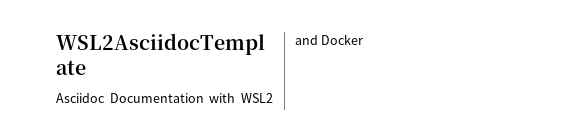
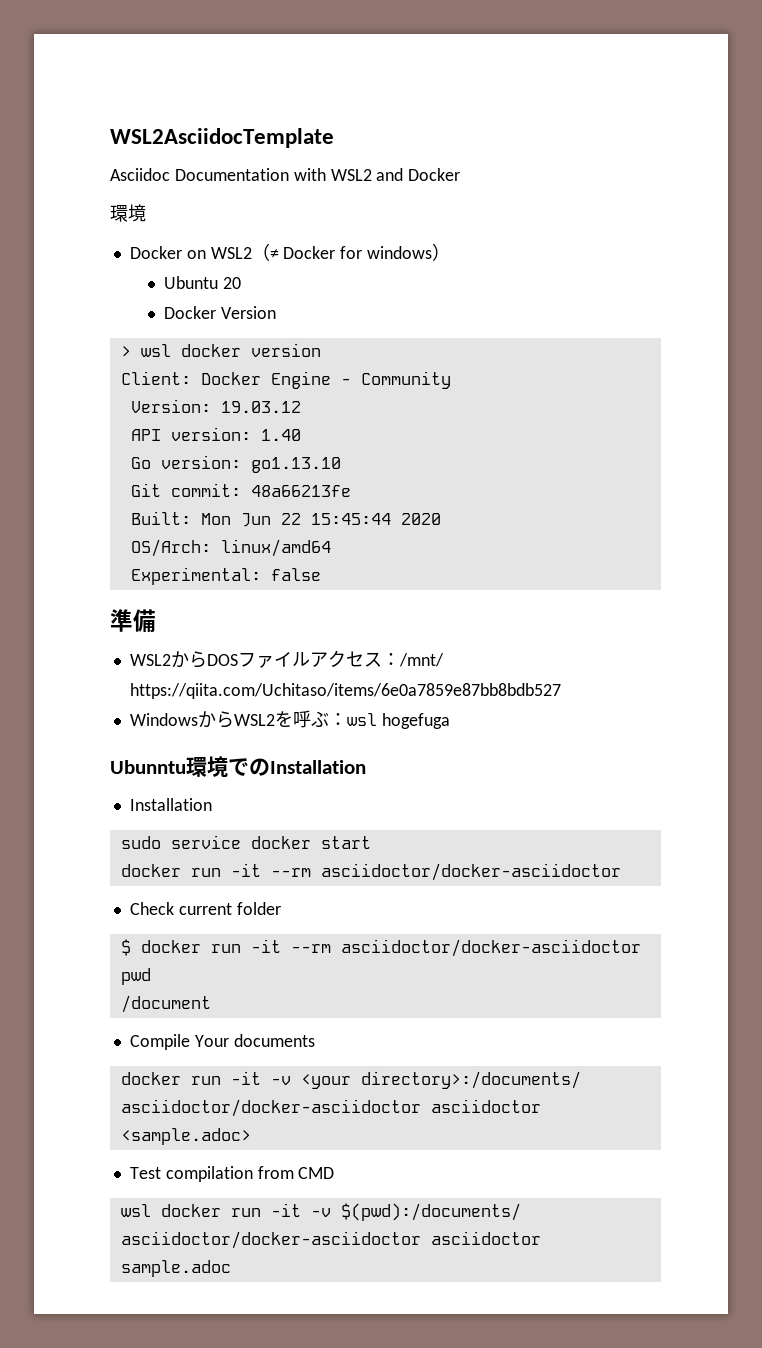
(364, 39) none -> [110,204,146,222] [129,243,451,261] [163,276,241,289] [163,306,276,319] [120,343,321,357] [120,371,451,389] [130,399,301,413] [130,427,301,441] [130,455,341,473] [130,483,351,497] [130,511,441,527] [130,539,331,557] [130,567,321,585] [110,609,156,632] [129,650,444,668] [129,683,561,699] [129,710,450,729] [110,756,366,777] [129,798,212,811] [120,835,371,849] [120,863,621,881] [129,902,281,915] [120,939,641,957] [120,968,151,985] [120,995,211,1013] [129,1034,315,1050] [120,1071,581,1089] [120,1099,541,1117] [120,1128,251,1145] [129,1166,335,1182] [120,1203,521,1221] [120,1231,541,1249] [120,1260,231,1277] // 環境 // Docker on WSL2（≠ Docker for windows） // Ubuntu 20 // Docker Version // > wsl docker version // Client: Docker Engine - Community // Version: 19.03.12 // API version: 1.40 // Go version: go1.13.10 // Git commit: 48a66213fe // Built: Mon Jun 22 15:45:44 2020 // OS/Arch: linux/amd64 // Experimental: false // 準備 // WSL2からDOSファイルアクセス：/mnt/ https://qiita.com/Uchitaso/items/6e0a7859e87bb8bdb527 // WindowsからWSL2を呼ぶ：wsl hogefuga // Ubunntu環境でのInstallation // Installation // sudo service docker start // docker run -it --rm asciidoctor/docker-asciidoctor // Check current folder // $ docker run -it --rm asciidoctor/docker-asciidoctor pwd // /document // Compile Your documents // docker run -it -v <your directory>:/documents/ asciidoctor/docker-asciidoctor asciidoctor <sample.adoc> // Test compilation from CMD // wsl docker run -it -v $(pwd):/documents/ asciidoctor/docker-asciidoctor asciidoctor sample.adoc

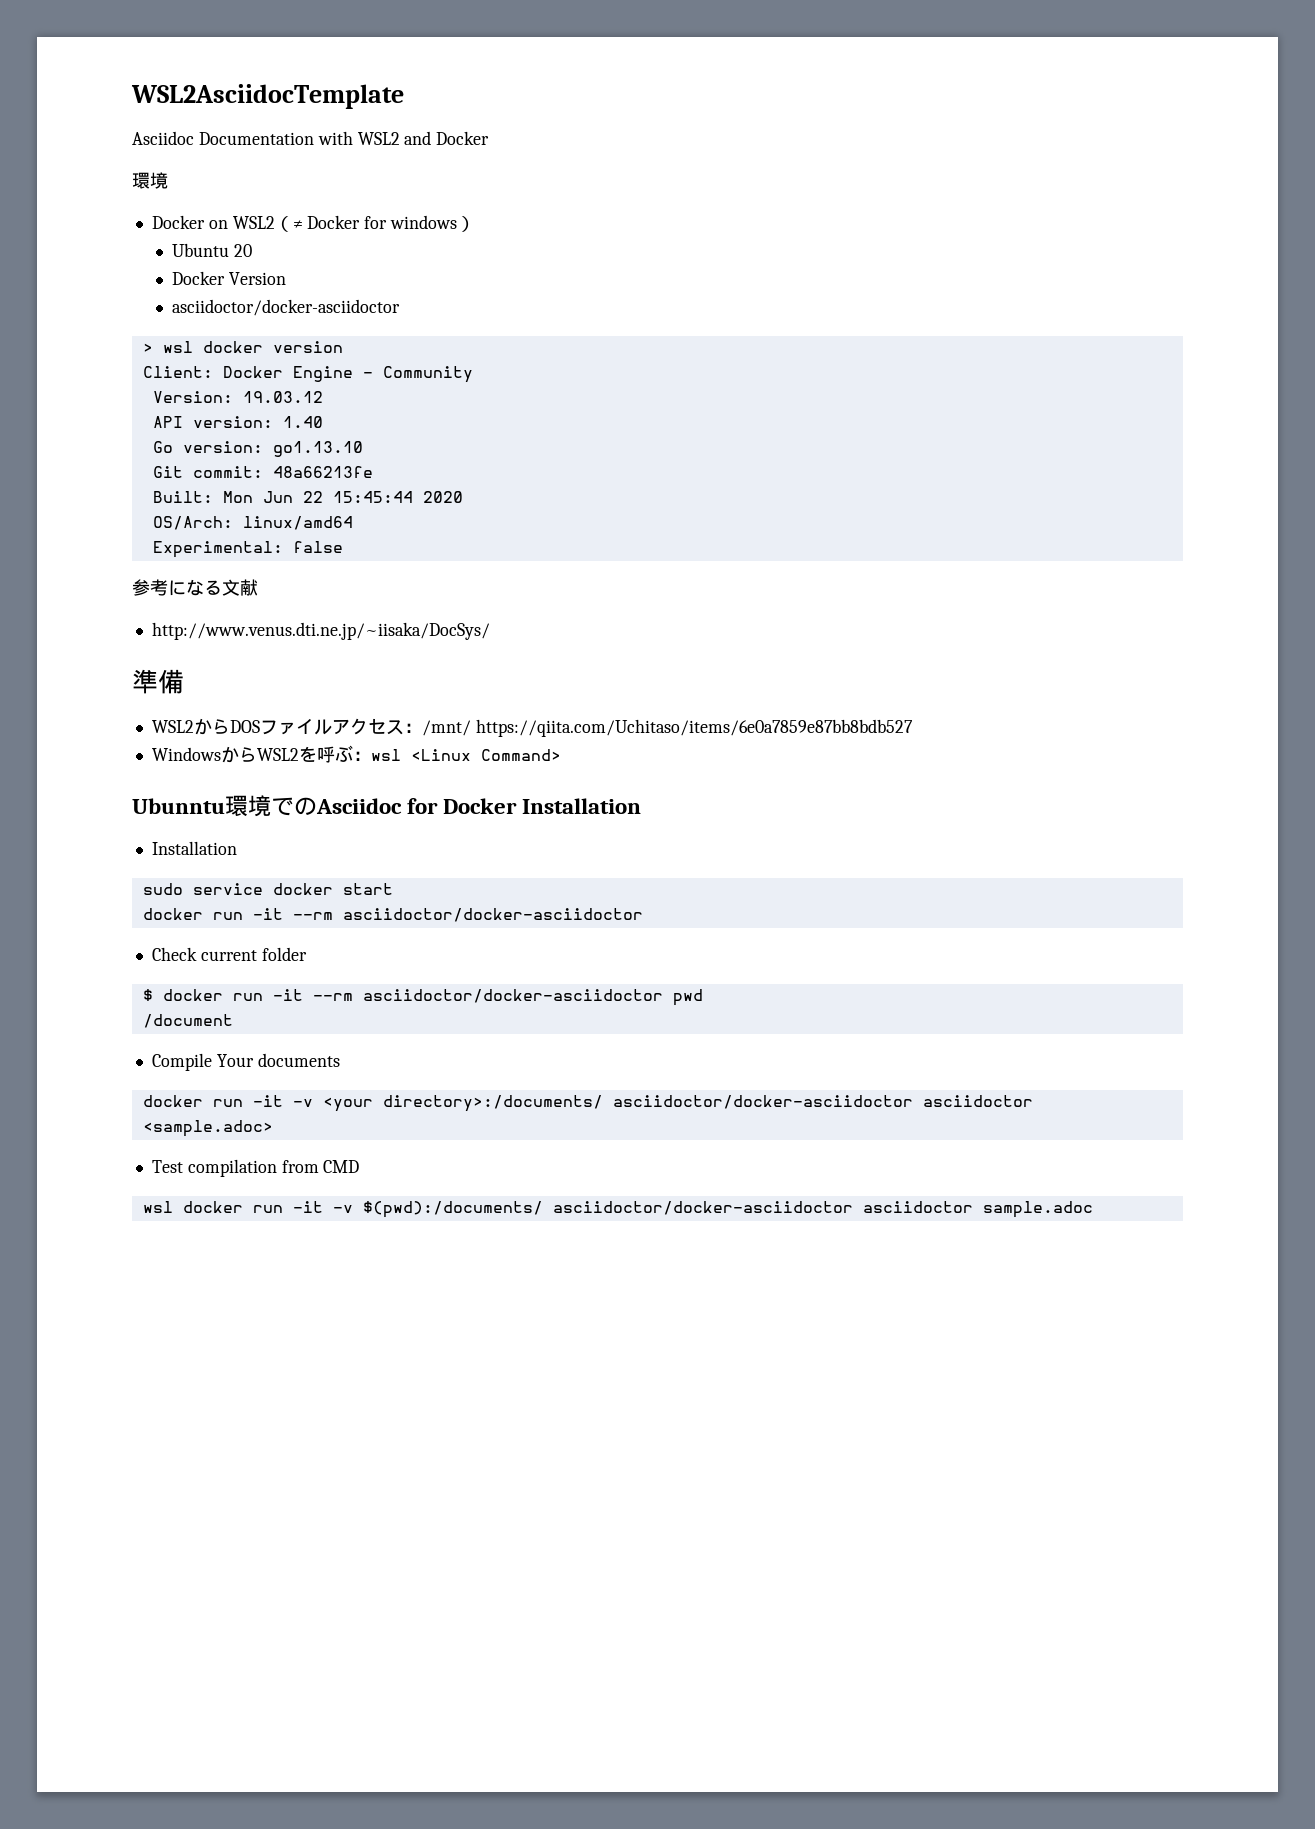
(276, 312) none -> [172,299,401,316] // asciidoctor/docker-asciidoctor
(321, 574) none -> [132,579,258,596] [151,622,490,640] // 参考になる文献 // http://www.venus.dti.ne.jp/~iisaka/DocSys/
[381,713,450,729] hogefuga -> [410,749,561,761] <Linux Command>
(270, 767) none -> [316,798,518,814] Asciidoc for Docker

